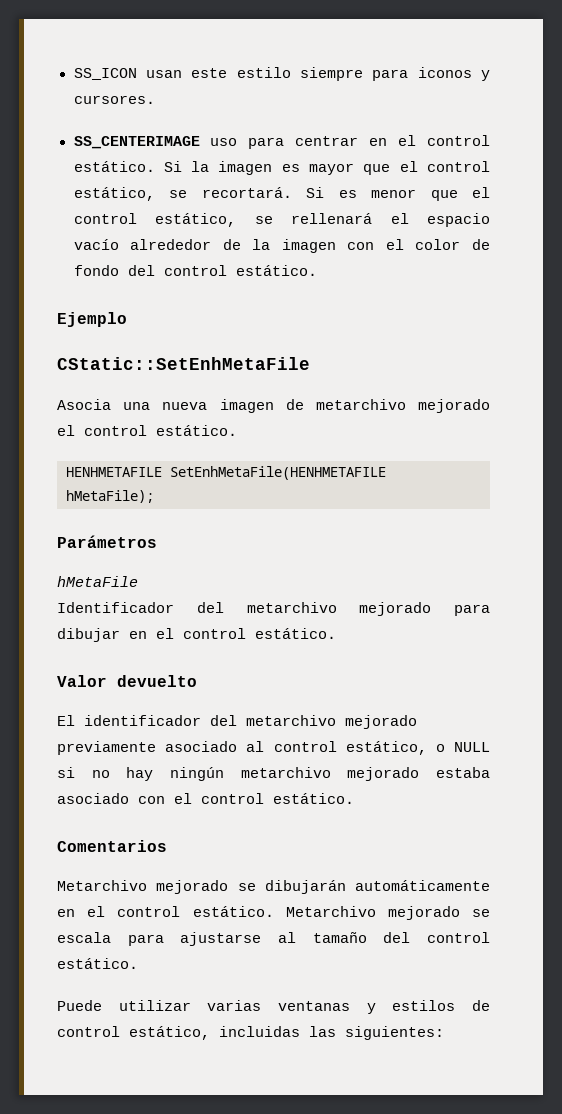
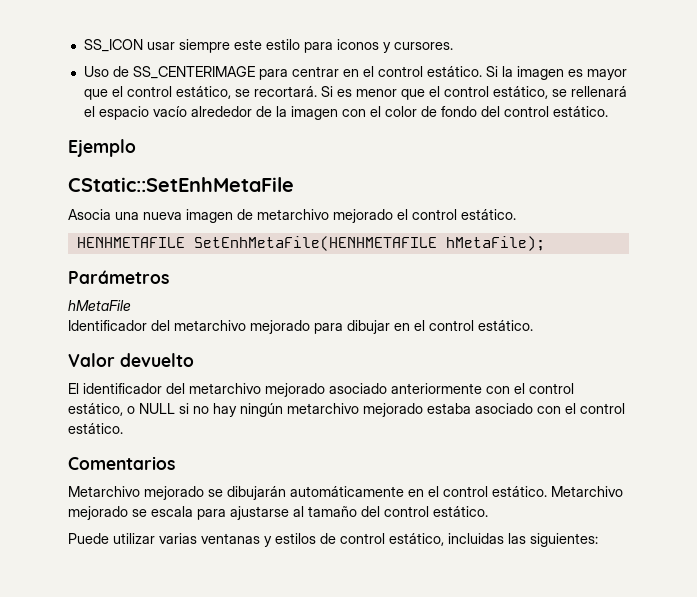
[145,70,182,78] usan -> [146,39,230,53] usar siempre
[299,67,363,81] siempre -> (300, 44) none
[73,136,238,149] SS_CENTERIMAGE uso -> [83,66,255,79] Uso de SS_CENTERIMAGE
[57,741,265,755] previamente asociado al -> [329,383,525,394] asociado anteriormente con el

